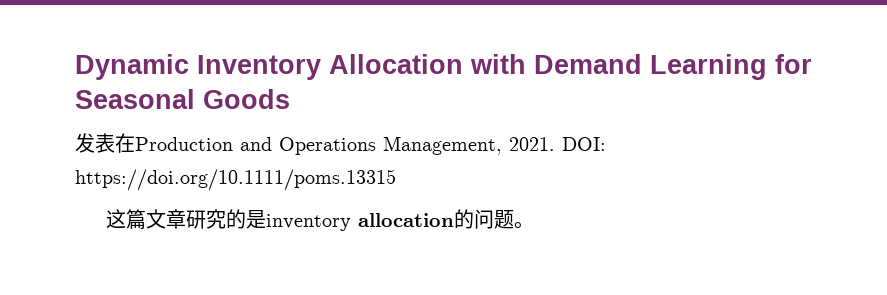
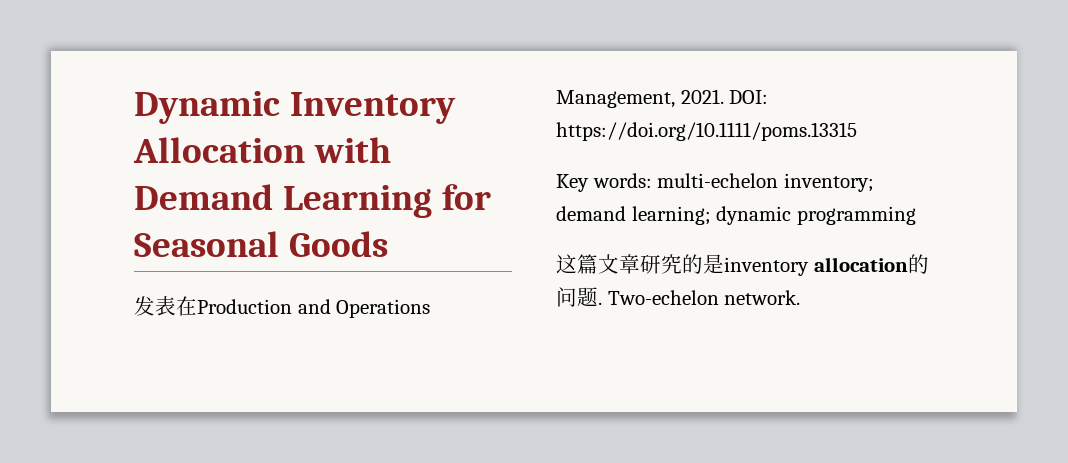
(396, 180) none -> [556,173,874,192] [556,206,916,225] // Key words: multi-echelon inventory; demand learning; dynamic programming
[513,221,534,229] 。 -> [598,290,801,305] . Two-echelon network.

